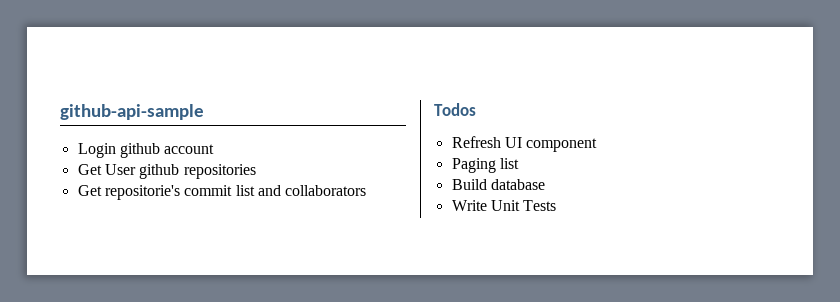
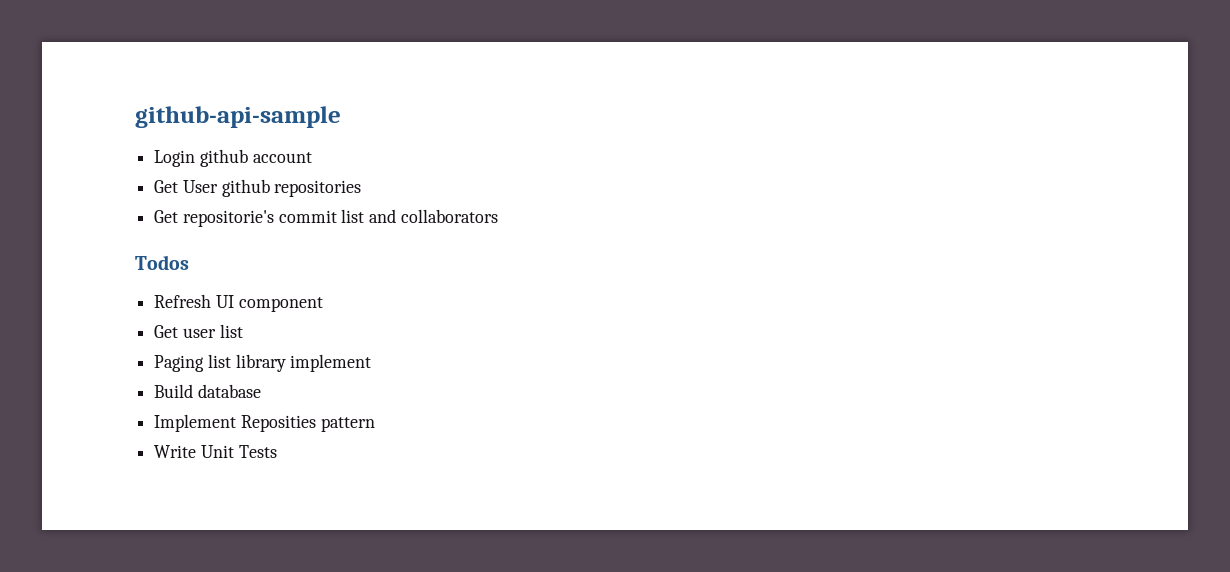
(598, 145) none -> [154,324,243,338] // Get user list
(519, 163) none -> [235,354,372,372] library implement
(545, 184) none -> [154,414,375,432] // Implement Reposities pattern

